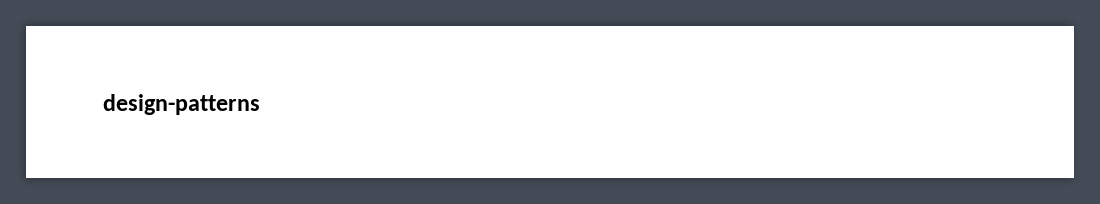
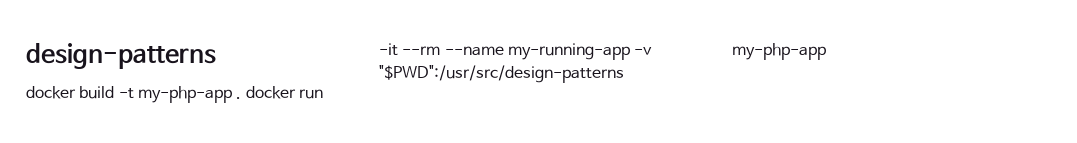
(260, 104) none -> [26,86,323,103] [379,43,653,60] [379,65,624,83] [732,43,826,60] // docker build -t my-php-app . docker run -it --rm --name my-running-app -v "$PWD":/usr/src/design-patterns my-php-app

